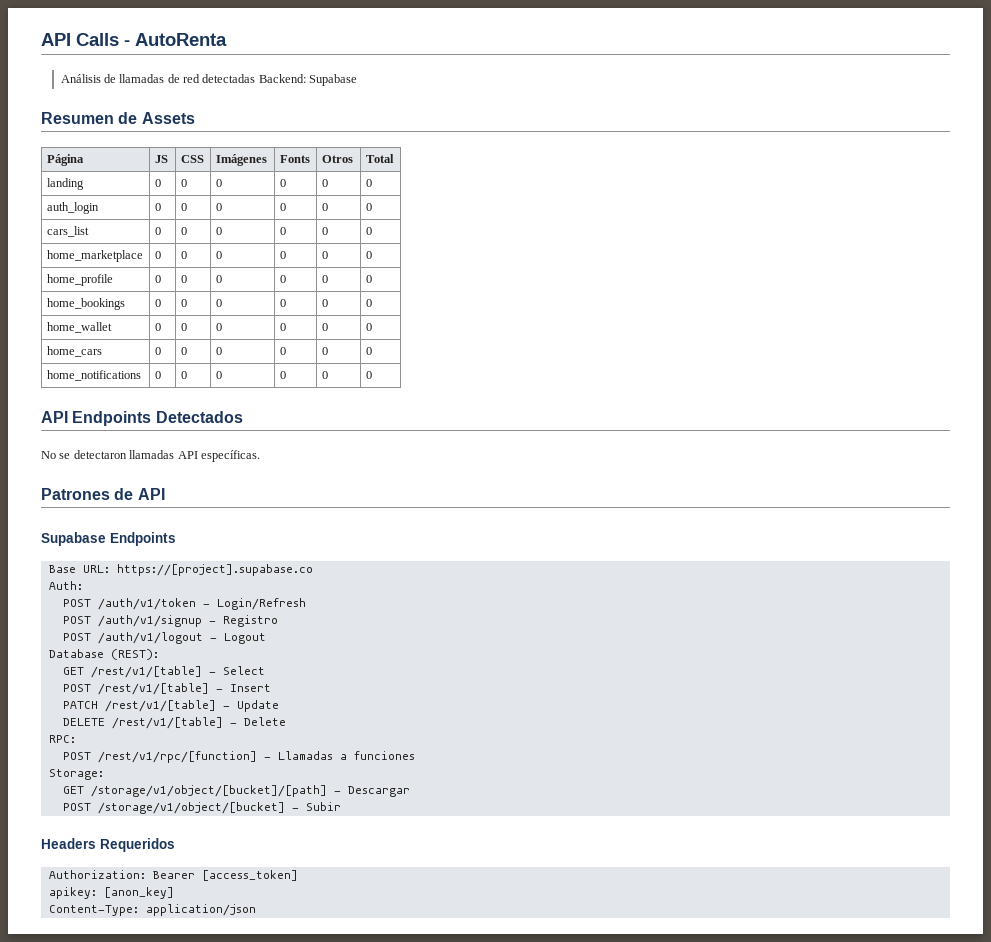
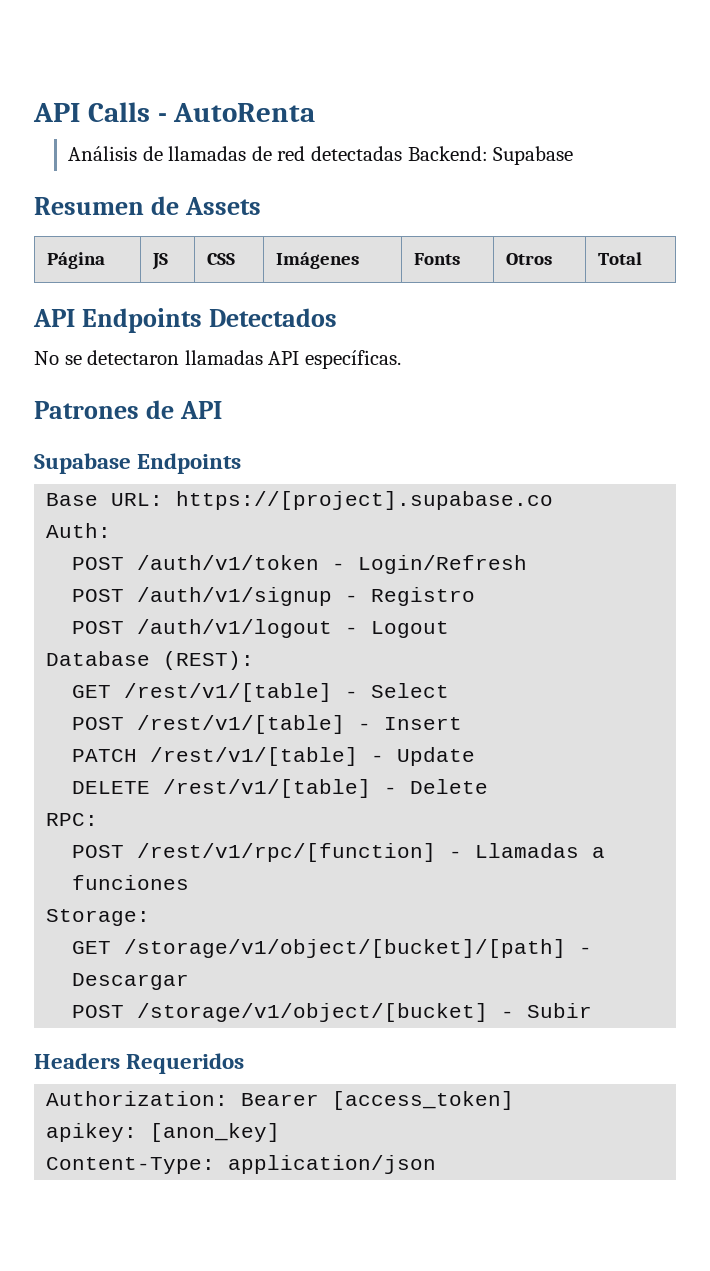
[46,178,84,190] [154,179,161,187] [180,179,187,187] [215,179,222,187] [279,179,286,187] [321,179,328,187] [365,179,372,187] [46,202,99,214] [154,203,161,211] [180,203,187,211] [215,203,222,211] [279,203,286,211] [321,203,328,211] [365,203,372,211] [46,226,89,237] [154,227,161,235] [180,227,187,235] [215,227,222,235] [279,227,286,235] [321,227,328,235] [365,227,372,235] [46,250,143,262] [154,251,161,259] [180,251,187,259] [215,251,222,259] [279,251,286,259] [321,251,328,259] [365,251,372,259] [46,274,113,286] [154,275,161,283] [180,275,187,283] [215,275,222,283] [279,275,286,283] [321,275,328,283] [365,275,372,283] [46,298,125,310] [154,299,161,307] [180,299,187,307] [215,299,222,307] [279,299,286,307] [321,299,328,307] [365,299,372,307] [46,322,112,333] [154,323,161,331] [180,323,187,331] [215,323,222,331] [279,323,286,331] [321,323,328,331] [365,323,372,331] [46,346,102,357] [154,347,161,355] [180,347,187,355] [215,347,222,355] [279,347,286,355] [321,347,328,355] [365,347,372,355] [46,370,141,381] [154,371,161,379] [180,371,187,379] [215,371,222,379] [279,371,286,379] [321,371,328,379] [365,371,372,379] // landing | 0 | 0 | 0 | 0 | 0 | 0 // auth_login | 0 | 0 | 0 | 0 | 0 | 0 // cars_list | 0 | 0 | 0 | 0 | 0 | 0 // home_marketplace | 0 | 0 | 0 | 0 | 0 | 0 // home_profile | 0 | 0 | 0 | 0 | 0 | 0 // home_bookings | 0 | 0 | 0 | 0 | 0 | 0 // home_wallet | 0 | 0 | 0 | 0 | 0 | 0 // home_cars | 0 | 0 | 0 | 0 | 0 | 0 // home_notifications | 0 | 0 | 0 | 0 | 0 | 0 -> (643, 258) none

